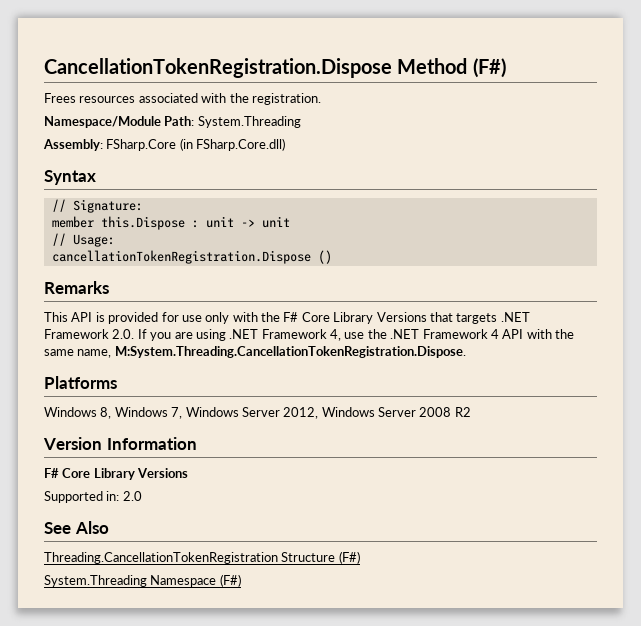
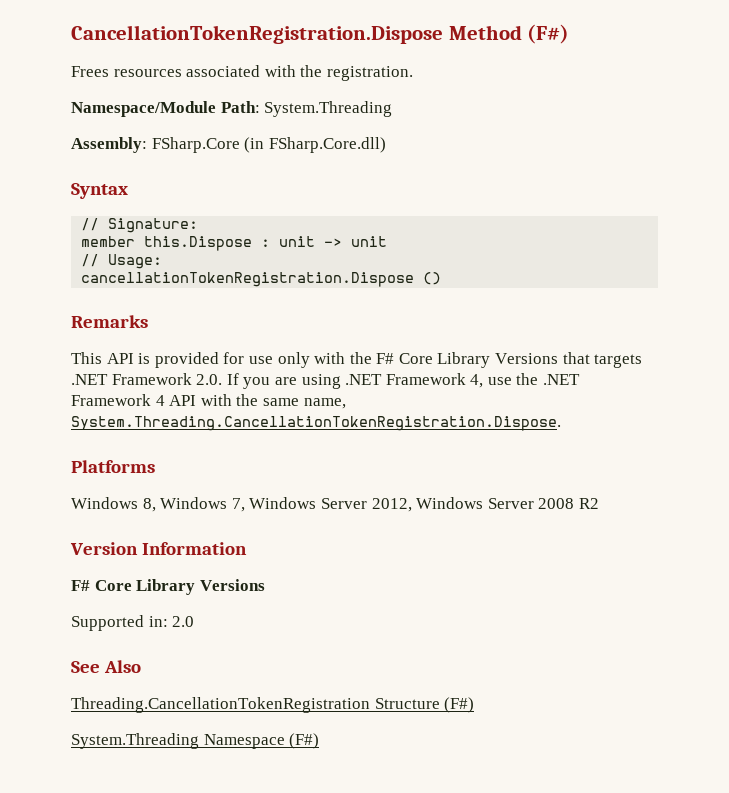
[114,346,466,358] M:System.Threading.CancellationTokenRegistration.Dispose. -> [71,416,561,431] System.Threading.CancellationTokenRegistration.Dispose.

